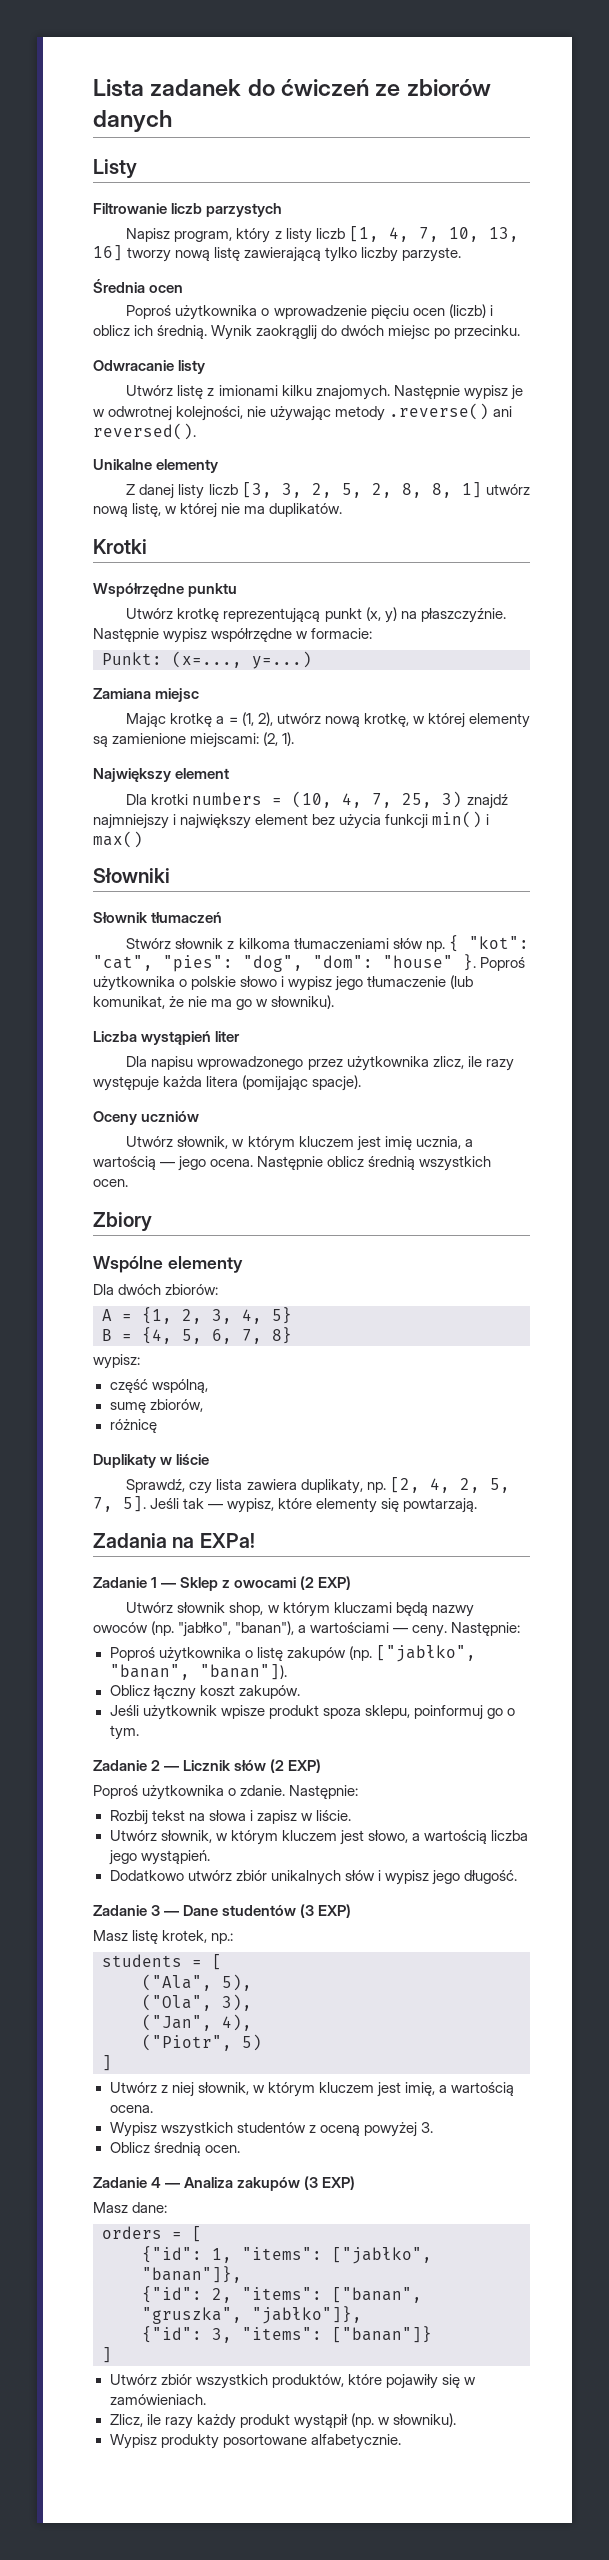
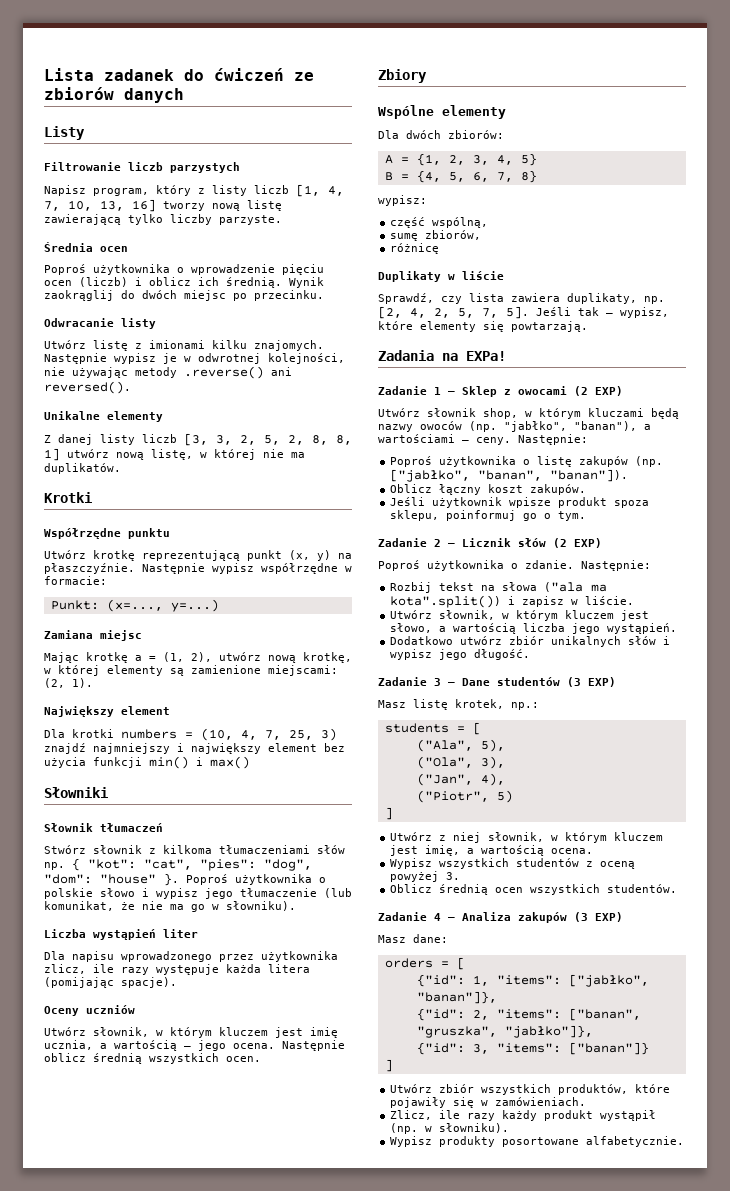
(246, 1815) none -> [544,582,608,592] [390,595,502,608] ("ala ma kota".split())
[204,2145,240,2153] ocen. -> [495,884,678,895] ocen wszystkich studentów.

